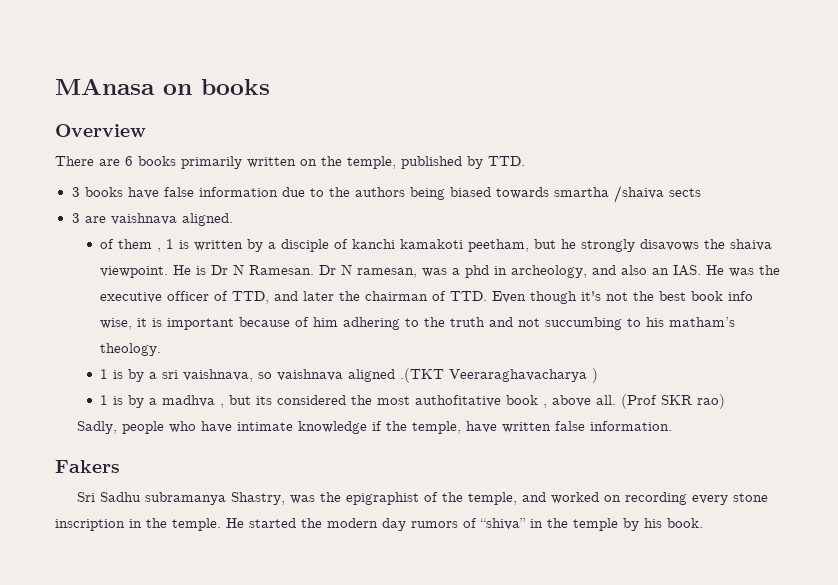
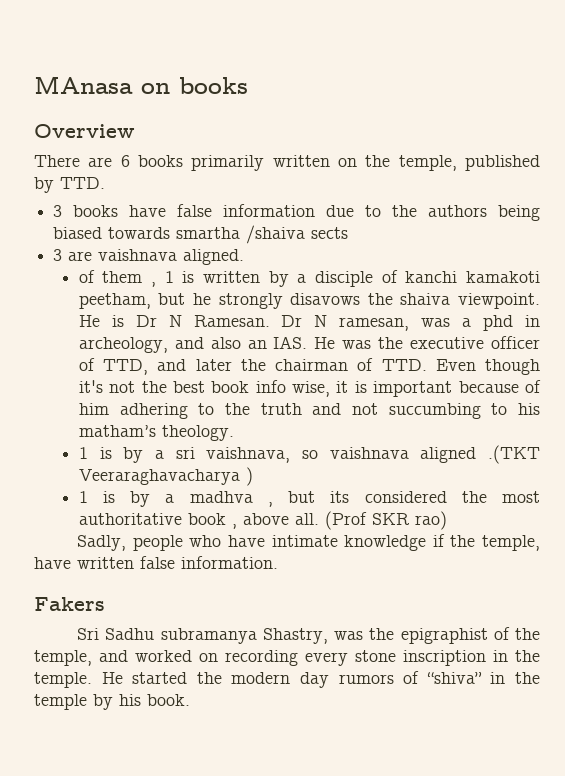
[415,395,502,407] authofitative -> [78,513,182,525] authoritative

